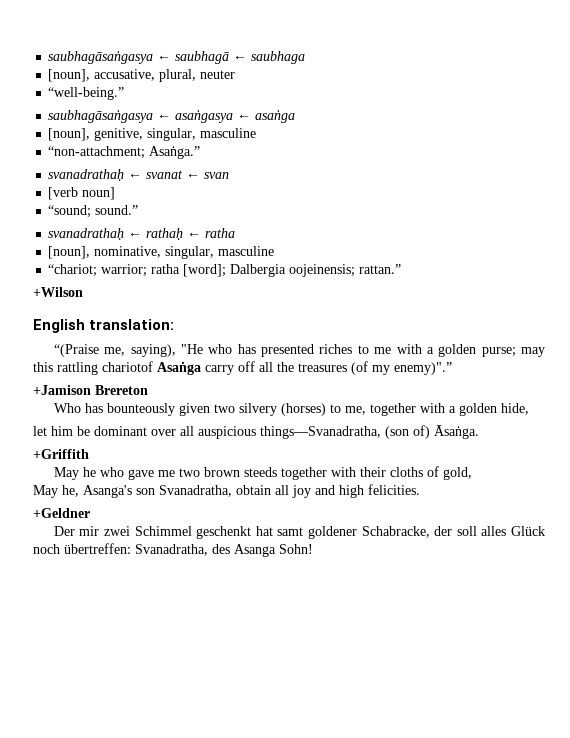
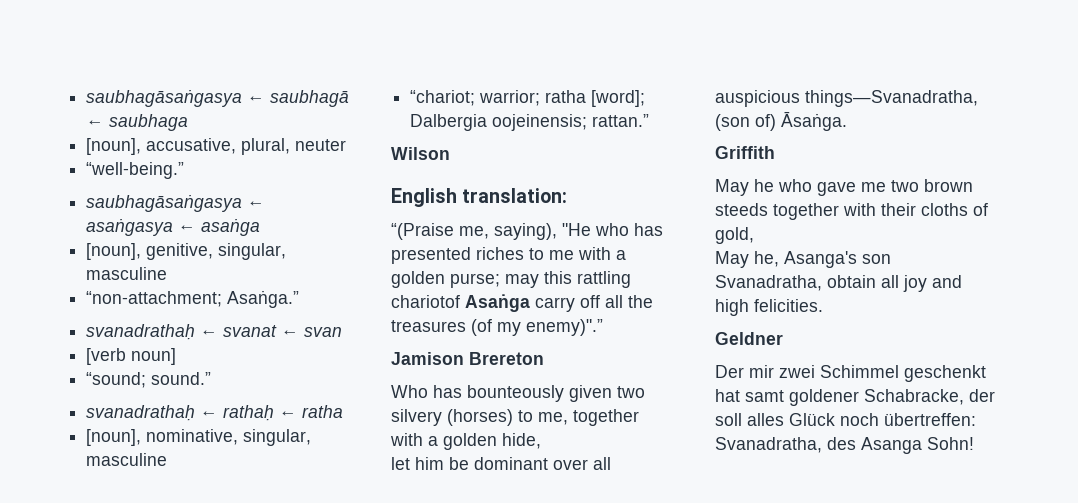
[33,287,83,297] +Wilson -> [391,147,450,160] Wilson
[33,385,91,395] +Jamison -> [391,352,464,365] Jamison
[33,449,89,459] +Griffith -> [715,146,775,159] Griffith
[33,508,90,518] +Geldner -> [715,332,783,345] Geldner

